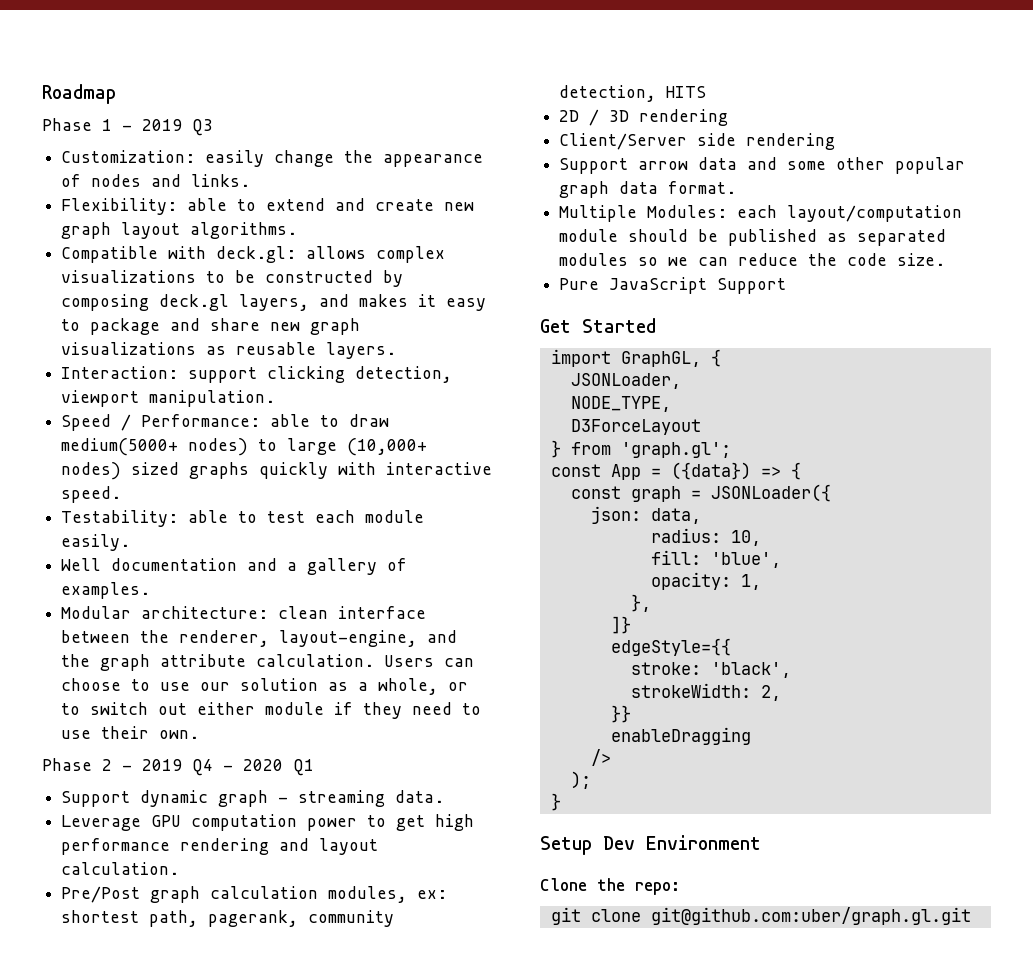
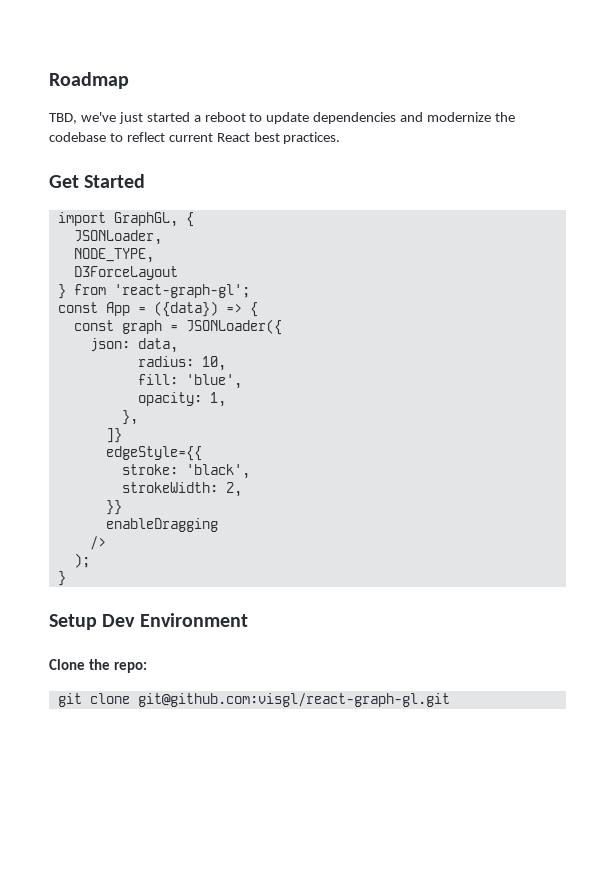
[42,118,213,136] [61,150,484,167] [61,174,251,187] [61,198,475,215] [61,222,298,239] [61,246,446,263] [61,270,404,287] [61,294,487,311] [61,318,361,335] [61,342,397,359] [61,366,453,383] [61,390,276,407] [61,414,390,431] [61,438,428,456] [61,462,493,480] [61,486,122,503] [61,510,425,527] [61,534,131,551] [61,558,408,575] [61,582,151,599] [61,606,427,619] [61,630,458,647] [61,654,475,671] [61,678,469,695] [61,702,482,719] [61,726,200,739] [42,758,314,776] [61,790,445,807] [61,814,475,831] [61,838,379,855] [61,862,180,875] [61,886,448,903] [61,910,395,927] [559,85,707,102] [559,109,729,126] [559,133,836,150] [559,157,966,174] [559,181,737,198] [559,205,963,222] [559,229,947,246] [559,253,946,266] [559,277,787,294] Phase 1 - 2019 Q3 // Customization: easily change the appearance of nodes and links. // Flexibility: able to extend and create new graph layout algorithms. // Compatible with deck.gl: allows complex visualizations to be constructed by composing deck.gl layers, and makes it easy to package and share new graph visualizations as reusable layers. // Interaction: support clicking detection, viewport manipulation. // Speed / Performance: able to draw medium(5000+ nodes) to large (10,000+ nodes) sized graphs quickly with interactive speed. // Testability: able to test each module easily. // Well documentation and a gallery of examples. // Modular architecture: clean interface between the renderer, layout-engine, and the graph attribute calculation. Users can choose to use our solution as a whole, or to switch out either module if they need to use their own. // Phase 2 - 2019 Q4 - 2020 Q1 // Support dynamic graph - streaming data. // Leverage GPU computation power to get high performance rendering and layout calculation. // Pre/Post graph calculation modules, ex: shortest path, pagerank, community detection, HITS // 2D / 3D rendering // Client/Server side rendering // Support arrow data and some other popular graph data format. // Multiple Modules: each layout/computation module should be published as separated modules so we can reduce the code size. // Pure JavaScript Support -> [49,112,516,124] [49,132,341,144] TBD, we've just started a reboot to update dependencies and modernize the codebase to reflect current React best practices.
[620,442,731,458] 'graph.gl'; -> [113,284,250,298] 'react-graph-gl';
[650,907,971,925] git@github.com:uber/graph.gl.git -> [137,693,450,707] git@github.com:visgl/react-graph-gl.git

